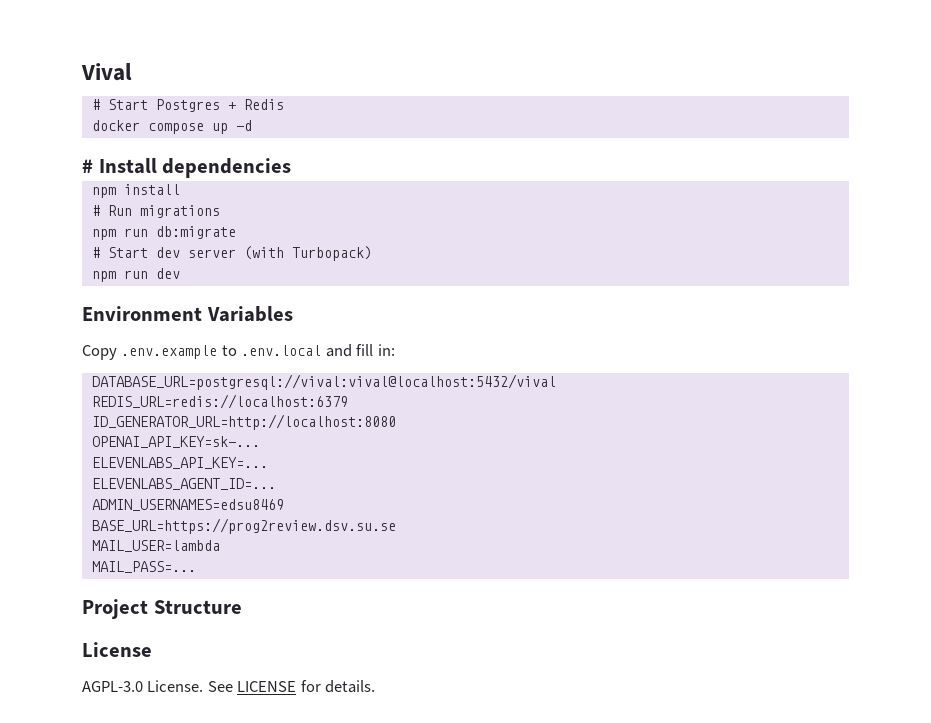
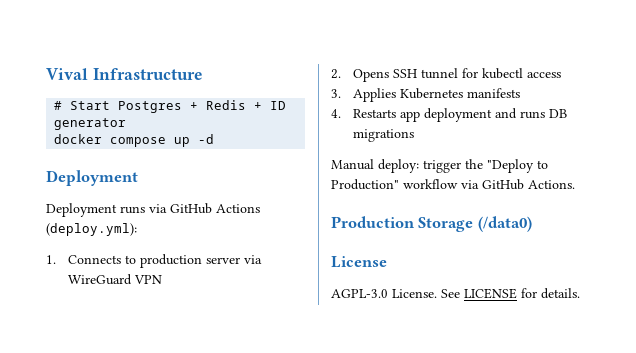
(132, 72) none -> [92,68,203,80] Infrastructure
(284, 104) none -> [254,101,287,110] [54,118,127,130] + ID generator
[82,158,292,178] [91,184,180,198] [91,205,220,218] [91,226,236,240] [91,246,372,261] [91,268,180,282] [82,306,293,322] [82,344,395,360] [91,374,556,390] [91,394,348,409] [91,414,396,430] [91,436,260,448] [91,457,268,469] [91,478,276,490] [91,499,284,511] [91,518,396,534] [91,540,220,552] [91,561,196,573] [82,599,242,619] # Install dependencies // npm install // # Run migrations // npm run db:migrate // # Start dev server (with Turbopack) // npm run dev // Environment Variables // Copy .env.example to .env.local and fill in: // DATABASE_URL=postgresql://vival:vival@localhost:5432/vival // REDIS_URL=redis://localhost:6379 // ID_GENERATOR_URL=http://localhost:8080 // OPENAI_API_KEY=sk-... // ELEVENLABS_API_KEY=... // ELEVENLABS_AGENT_ID=... // ADMIN_USERNAMES=edsu8469 // BASE_URL=https://prog2review.dsv.su.se // MAIL_USER=lambda // MAIL_PASS=... // Project Structure -> [46,170,138,186] [46,203,260,217] [46,223,137,236] [46,254,263,268] [68,274,163,285] [331,68,562,82] [331,88,521,102] [331,108,568,122] [353,129,415,142] [331,159,548,173] [331,179,575,190] [331,216,532,232] Deployment // Deployment runs via GitHub Actions (deploy.yml): // 1. Connects to production server via WireGuard VPN // 2. Opens SSH tunnel for kubectl access // 3. Applies Kubernetes manifests // 4. Restarts app deployment and runs DB migrations // Manual deploy: trigger the "Deploy to Production" workflow via GitHub Actions. // Production Storage (/data0)

